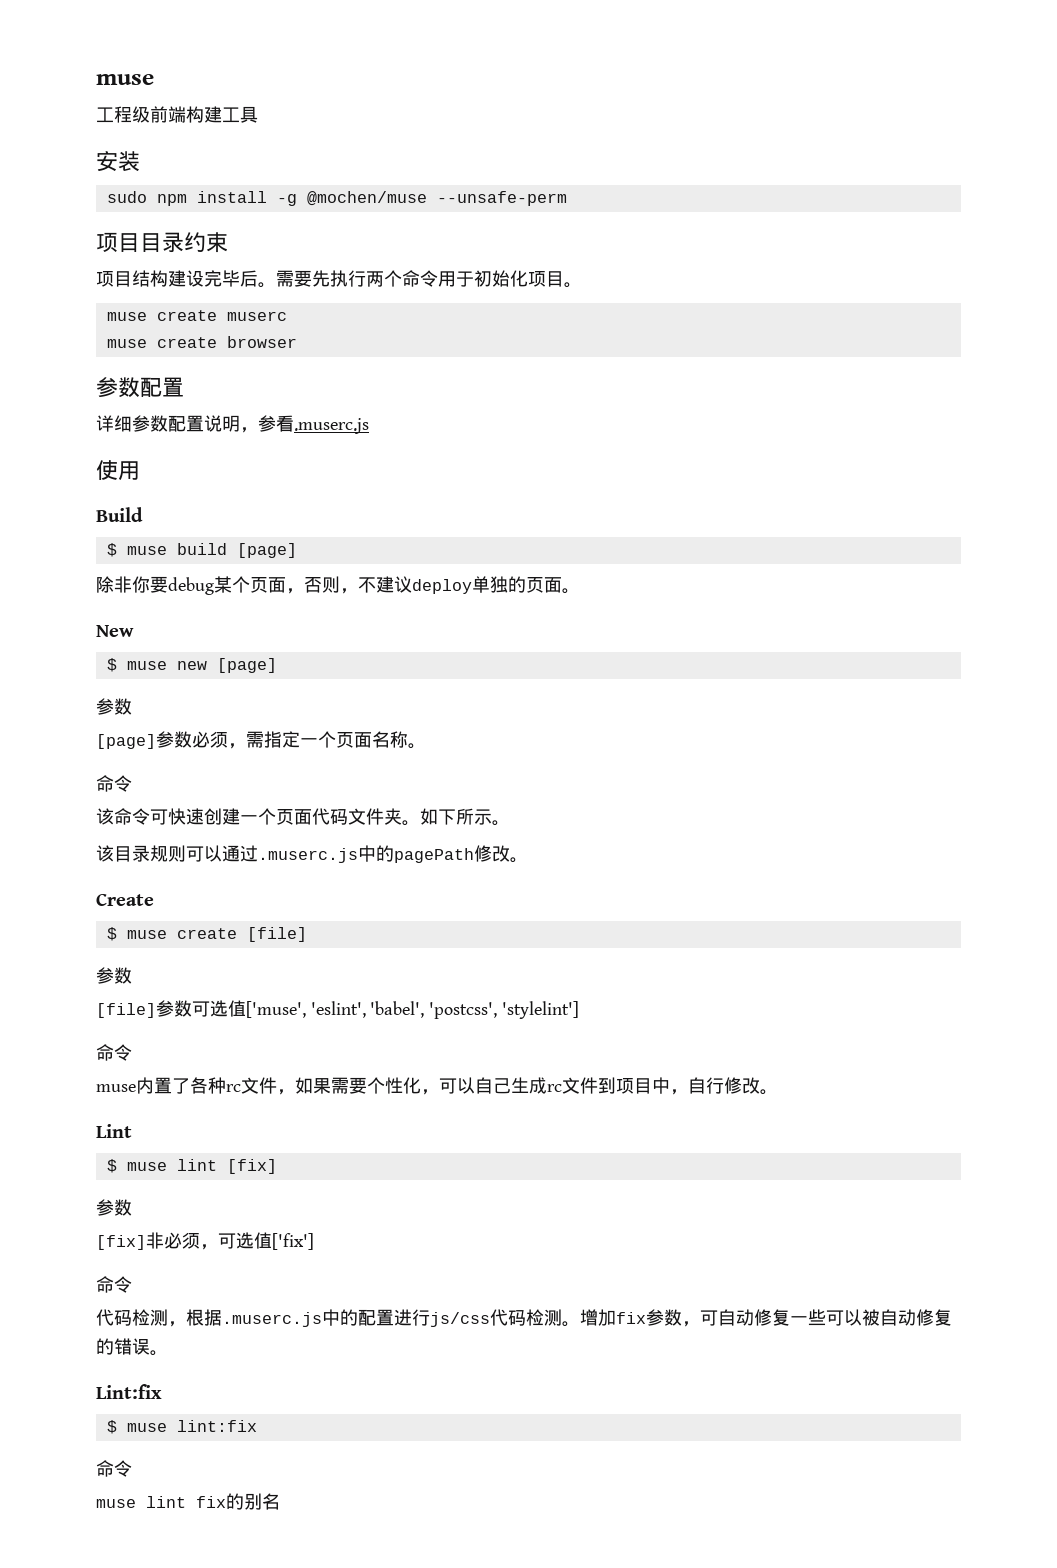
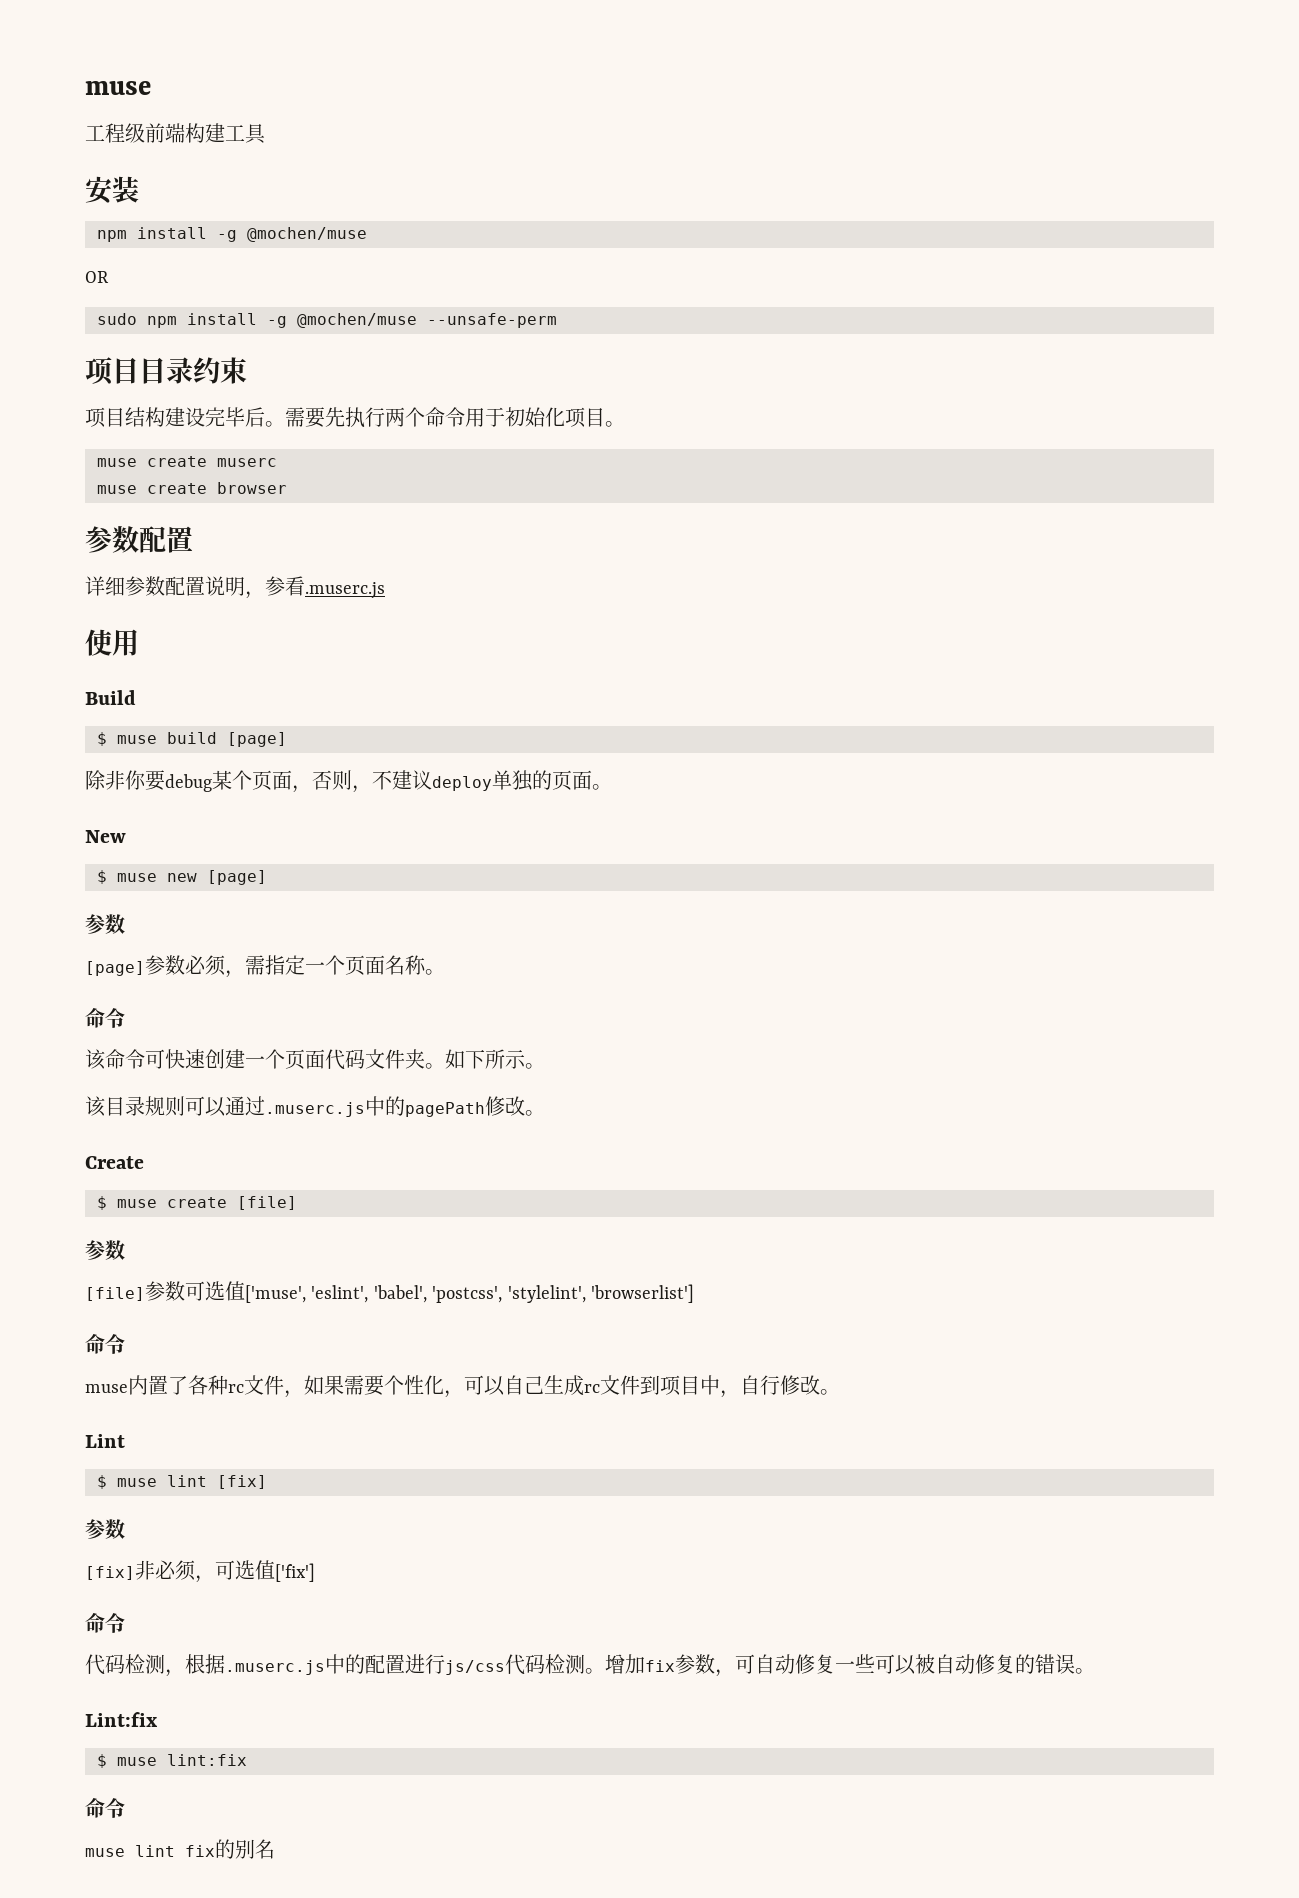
(140, 161) none -> [97,227,367,242] [85,271,109,283] // npm install -g @mochen/muse // OR
[501,1001,579,1019] 'stylelint'] -> [507,1284,694,1303] 'stylelint', 'browserlist']

